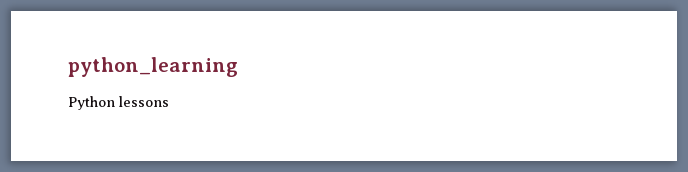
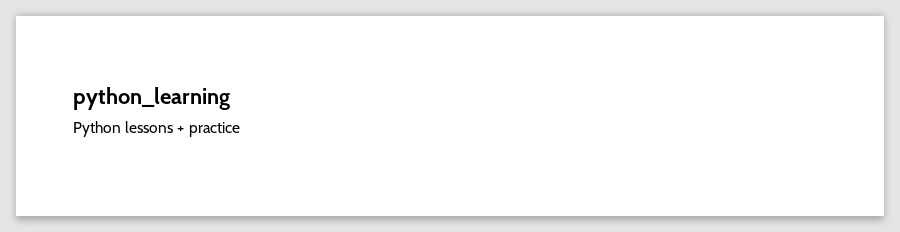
(169, 101) none -> [177,122,240,137] + practice

